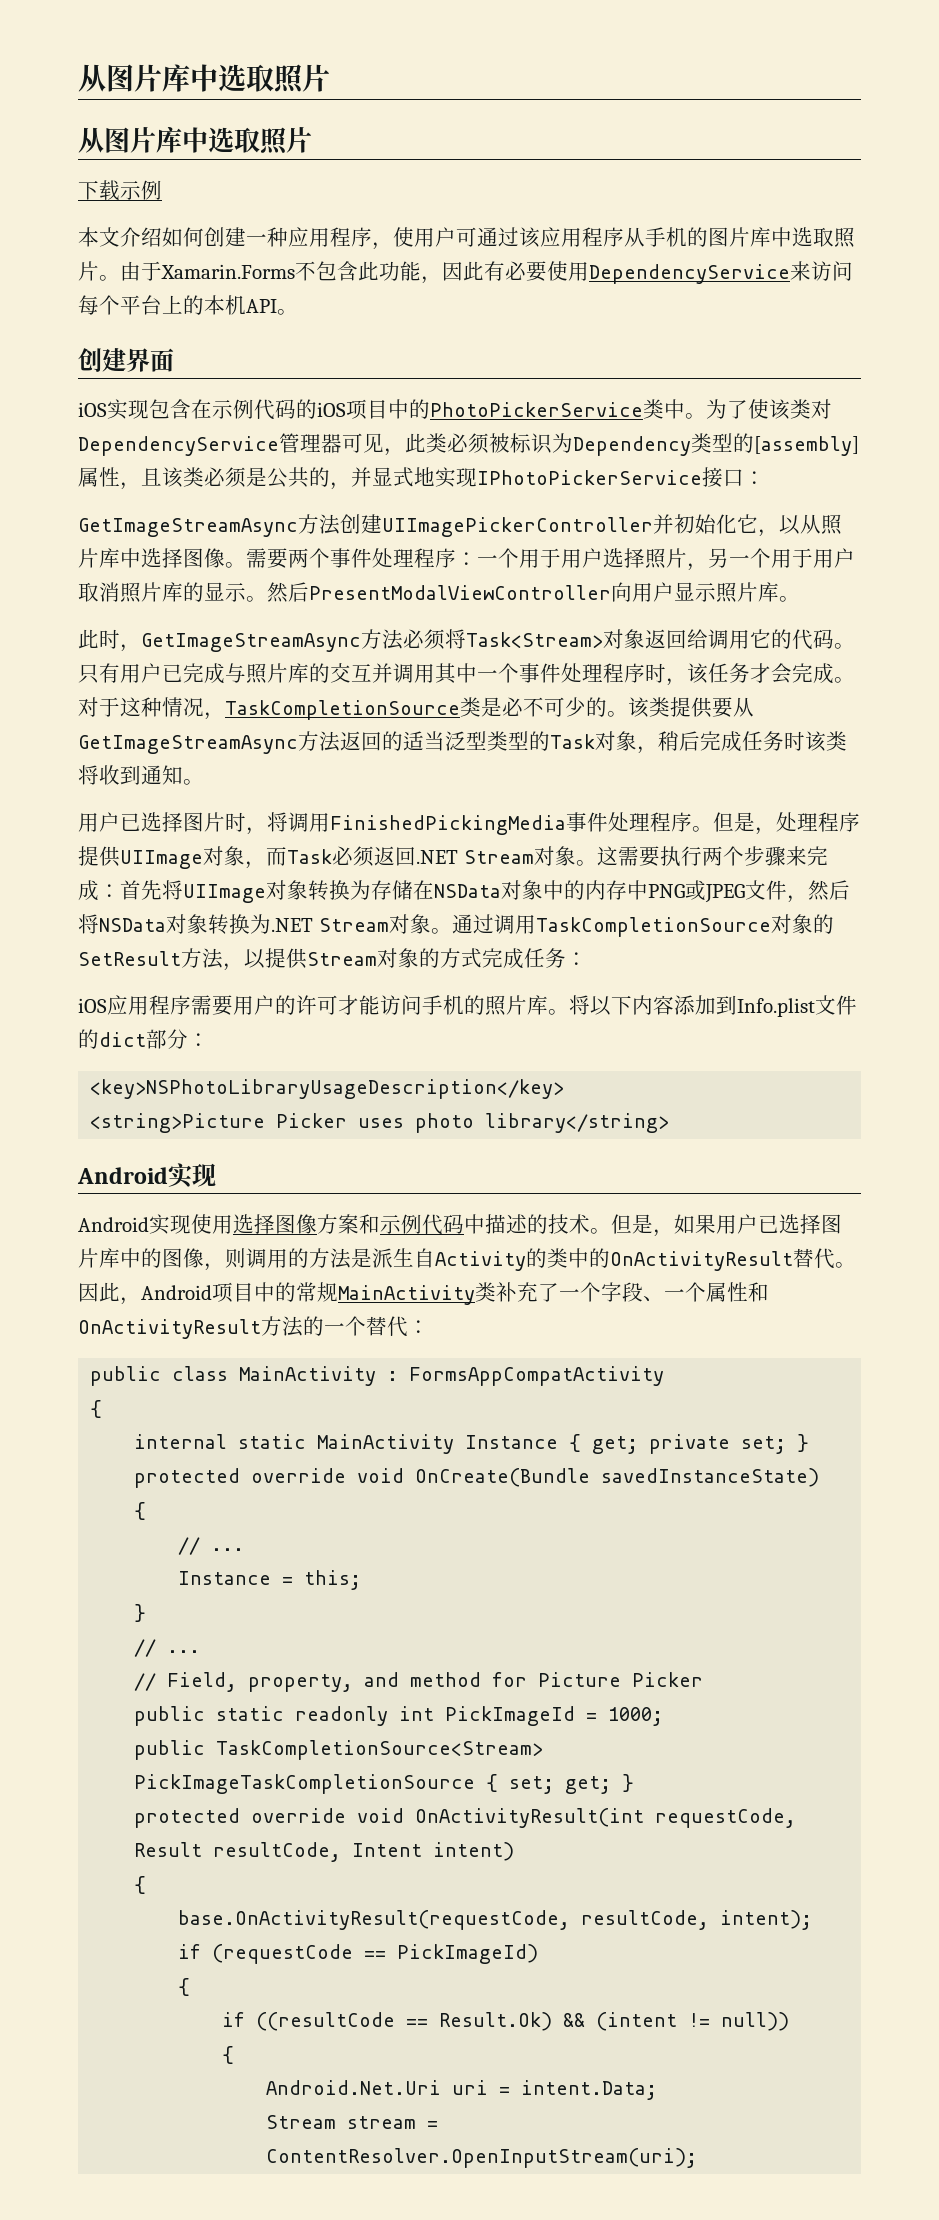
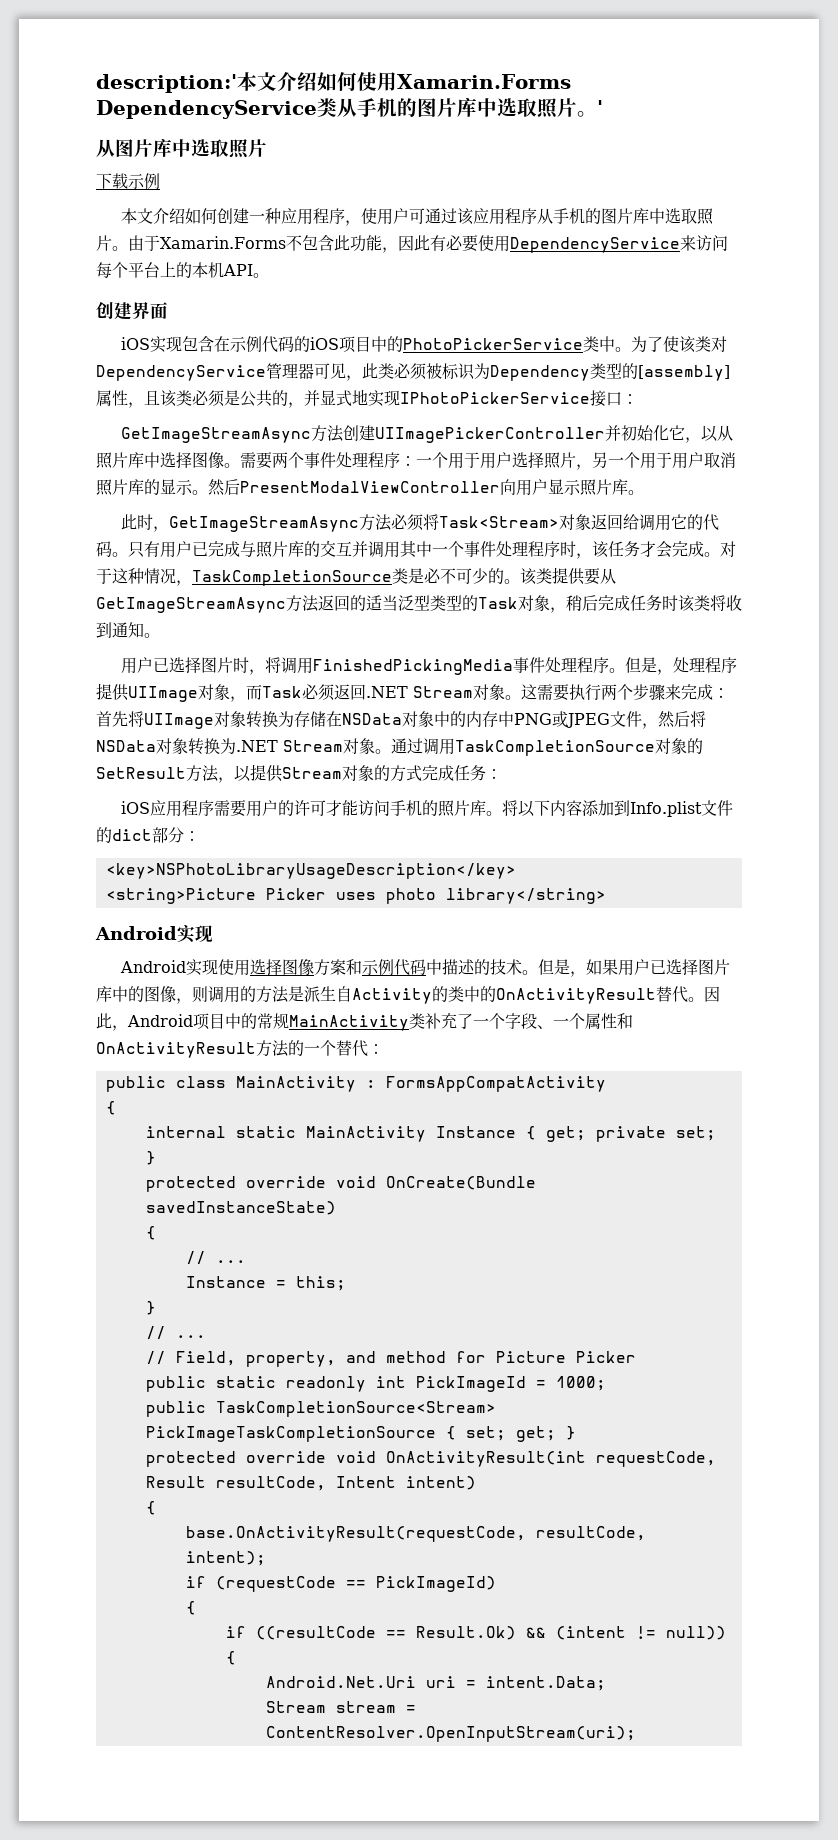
[78,64,330,94] 从图片库中选取照片 -> [96,72,571,93] [96,97,603,119] description:'本文介绍如何使用Xamarin.Forms DependencyService类从手机的图片库中选取照片。'

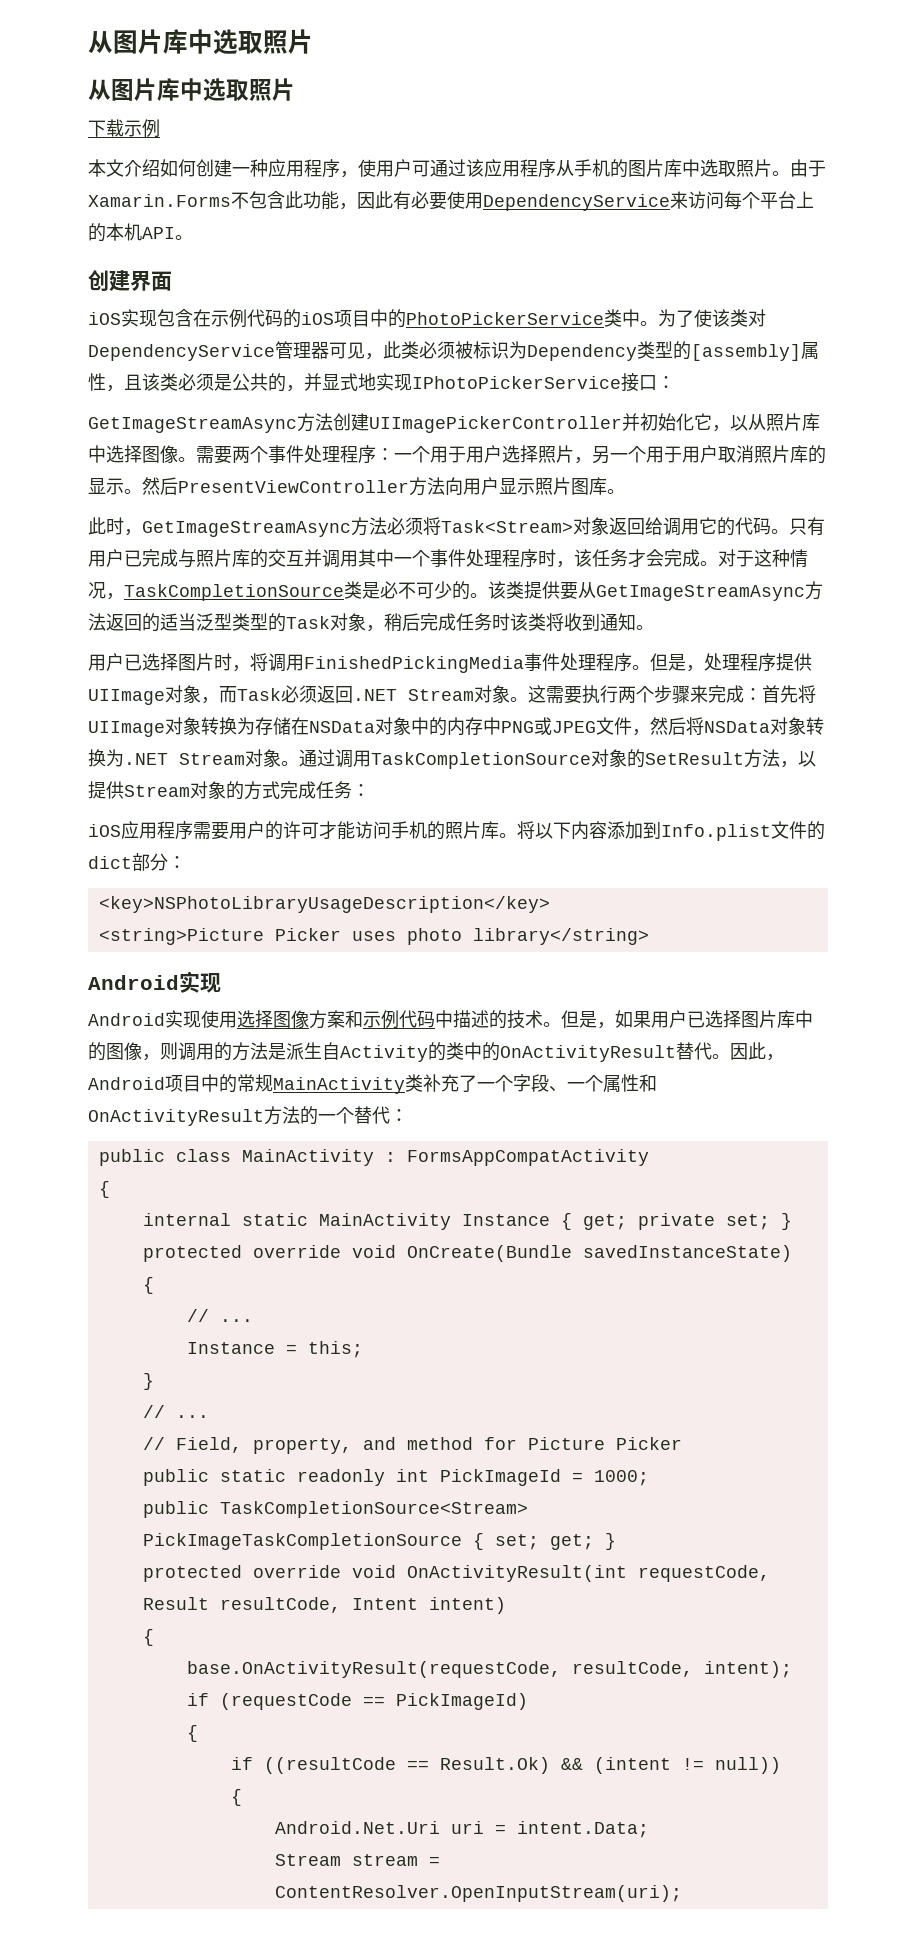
[96,72,571,93] [96,97,603,119] description:'本文介绍如何使用Xamarin.Forms DependencyService类从手机的图片库中选取照片。' -> [88,29,313,55] 从图片库中选取照片
[240,481,500,493] PresentModalViewController -> [178,477,445,496] PresentViewController方法
(612, 487) none -> [571,478,589,495] 图

